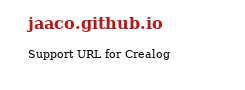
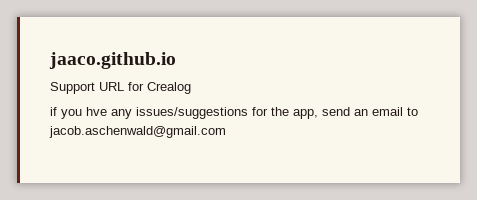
(170, 54) none -> [50,107,418,119] [49,126,226,138] // if you hve any issues/suggestions for the app, send an email to jacob.aschenwald@gmail.com

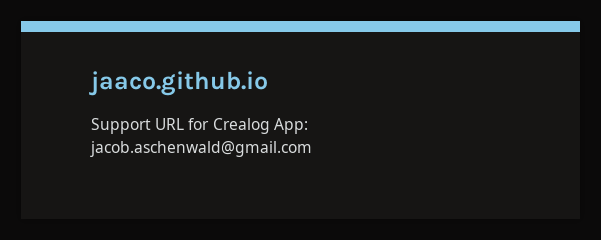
[50,107,418,119] // if you hve any issues/suggestions for the app, send an email to -> [273,118,308,134] App:

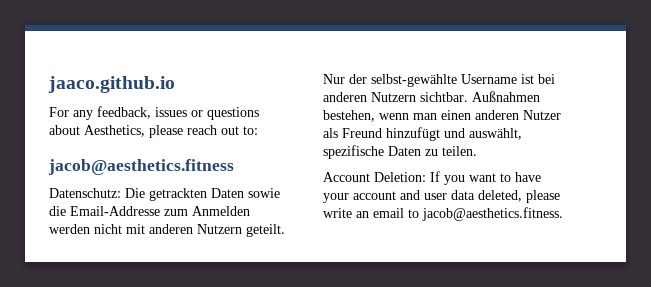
[91,118,308,134] [90,141,312,157] Support URL for Crealog App: jacob.aschenwald@gmail.com -> [49,106,259,120] [49,125,258,138] [48,159,234,175] [49,188,280,201] [49,206,250,216] [49,224,285,237] [323,74,555,87] [323,91,540,102] [323,110,561,122] [323,127,522,141] [323,145,477,159] [323,171,541,185] [323,190,560,203] [323,207,563,221] For any feedback, issues or questions about Aesthetics, please reach out to: // jacob@aesthetics.fitness // Datenschutz: Die getrackten Daten sowie die Email-Addresse zum Anmelden werden nicht mit anderen Nutzern geteilt. Nur der selbst-gewählte Username ist bei anderen Nutzern sichtbar. Außnahmen bestehen, wenn man einen anderen Nutzer als Freund hinzufügt und auswählt, spezifische Daten zu teilen. // Account Deletion: If you want to have your account and user data deleted, please write an email to jacob@aesthetics.fitness.

